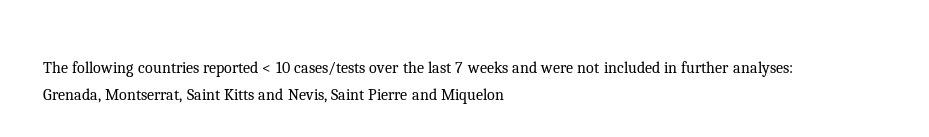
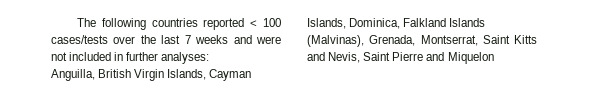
[275,61,290,73] 10 -> [263,18,281,27] 100
(793, 69) none -> [51,69,252,81] [307,18,486,29] [307,35,364,47] Anguilla, British Virgin Islands, Cayman Islands, Dominica, Falkland Islands (Malvinas),

